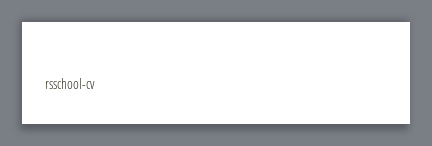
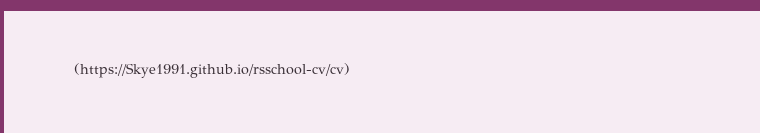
[45,78,95,89] rsschool-cv -> [74,63,350,78] (https://Skye1991.github.io/rsschool-cv/cv)

